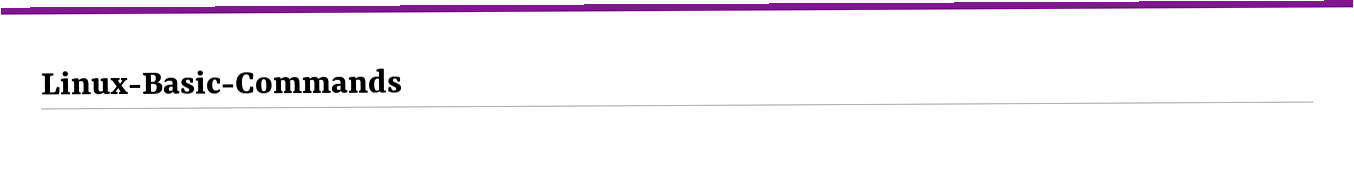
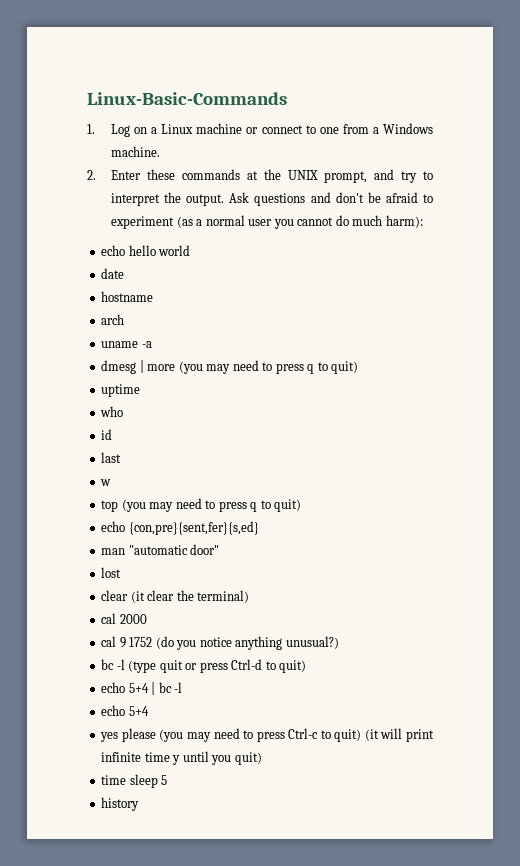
(403, 81) none -> [87,123,433,137] [111,146,161,157] [87,169,433,183] [111,192,434,206] [111,215,423,229] [101,245,191,256] [101,268,125,279] [101,291,154,302] [101,314,125,325] [101,341,152,348] [101,360,359,374] [101,384,141,397] [100,406,124,417] [101,429,113,440] [101,452,122,463] [100,479,112,486] [101,498,302,512] [101,521,259,535] [101,544,220,555] [101,567,122,578] [101,590,250,603] [101,613,147,624] [101,636,339,650] [101,659,307,673] [101,682,183,695] [101,705,149,716] [100,728,435,742] [101,751,262,765] [101,774,168,788] [101,797,140,811] // 1. Log on a Linux machine or connect to one from a Windows machine. // 2. Enter these commands at the UNIX prompt, and try to interpret the output. Ask questions and don't be afraid to experiment (as a normal user you cannot do much harm): // echo hello world // date // hostname // arch // uname -a // dmesg | more (you may need to press q to quit) // uptime // who // id // last // w // top (you may need to press q to quit) // echo {con,pre}{sent,fer}{s,ed} // man "automatic door" // lost // clear (it clear the terminal) // cal 2000 // cal 9 1752 (do you notice anything unusual?) // bc -l (type quit or press Ctrl-d to quit) // echo 5+4 | bc -l // echo 5+4 // yes please (you may need to press Ctrl-c to quit) (it will print infinite time y until you quit) // time sleep 5 // history

